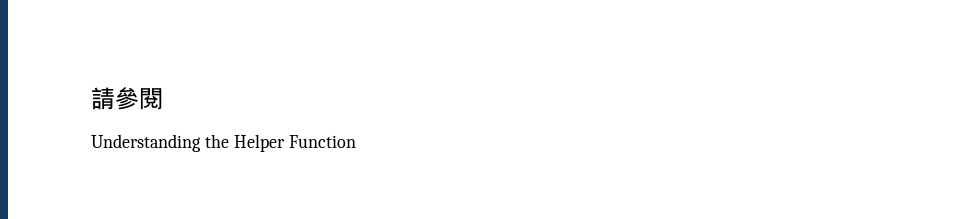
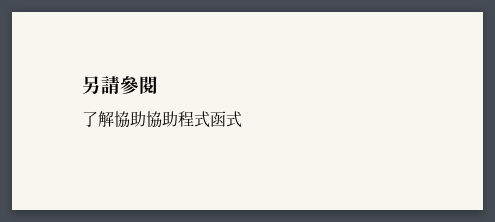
(91, 98) none -> [82,76,101,94] 另
[91,134,356,152] Understanding the Helper Function -> [82,111,242,128] 了解協助協助程式函式

